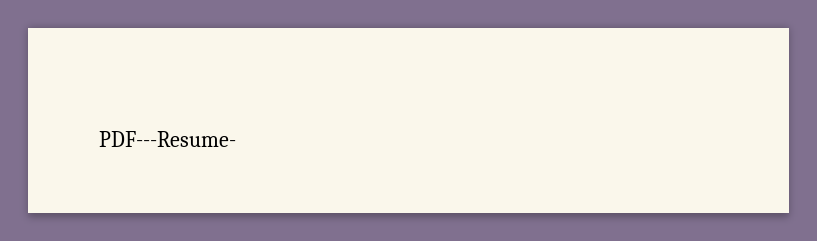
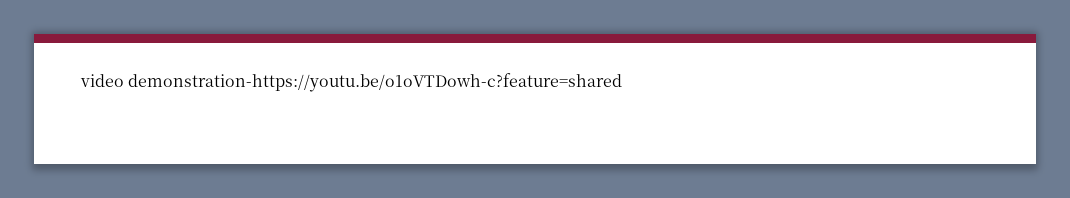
[99,131,236,147] PDF---Resume- -> [80,73,623,92] video demonstration-https://youtu.be/o1oVTDowh-c?feature=shared

